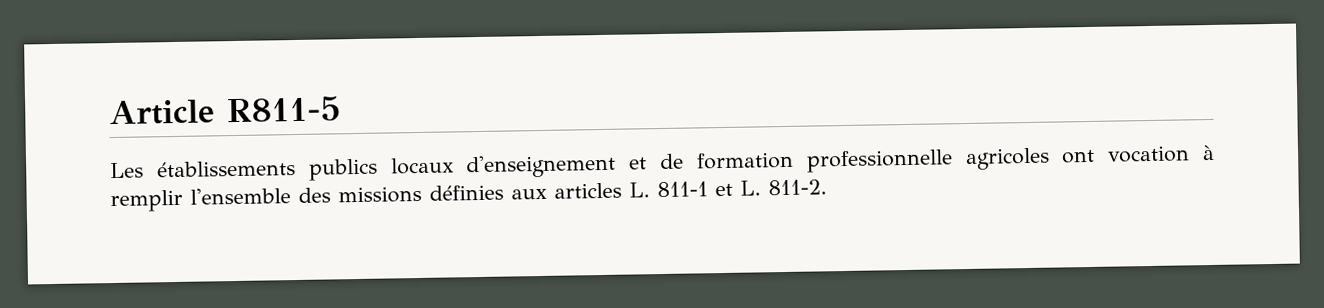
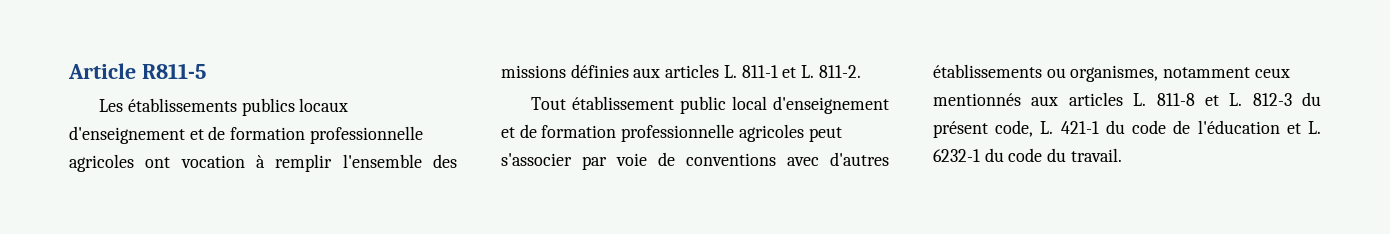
(827, 187) none -> [531,96,889,114] [501,124,842,142] [501,152,889,170] [933,64,1290,82] [933,92,1321,106] [933,120,1321,138] [933,148,1122,162] // Tout établissement public local d'enseignement et de formation professionnelle agricoles peut s'associer par voie de conventions avec d'autres établissements ou organismes, notamment ceux mentionnés aux articles L. 811-8 et L. 812-3 du présent code, L. 421-1 du code de l'éducation et L. 6232-1 du code du travail.

